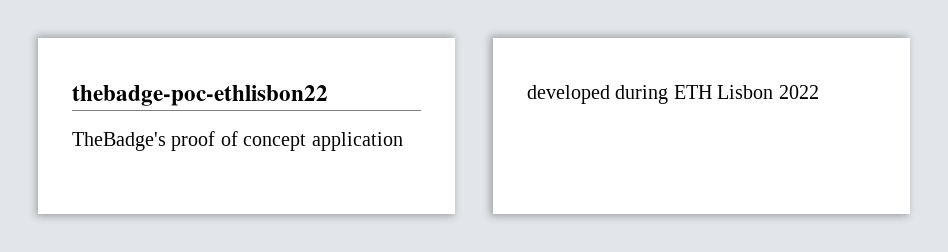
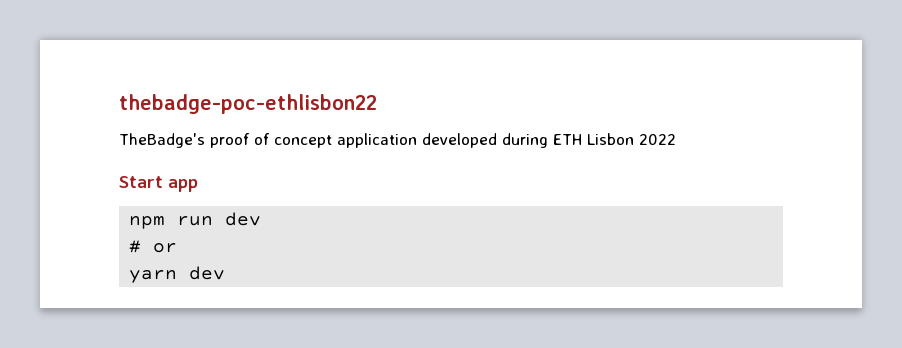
(819, 92) none -> [119,176,198,192] [129,212,262,229] [129,240,178,253] [129,266,226,283] // Start app // npm run dev // # or // yarn dev

